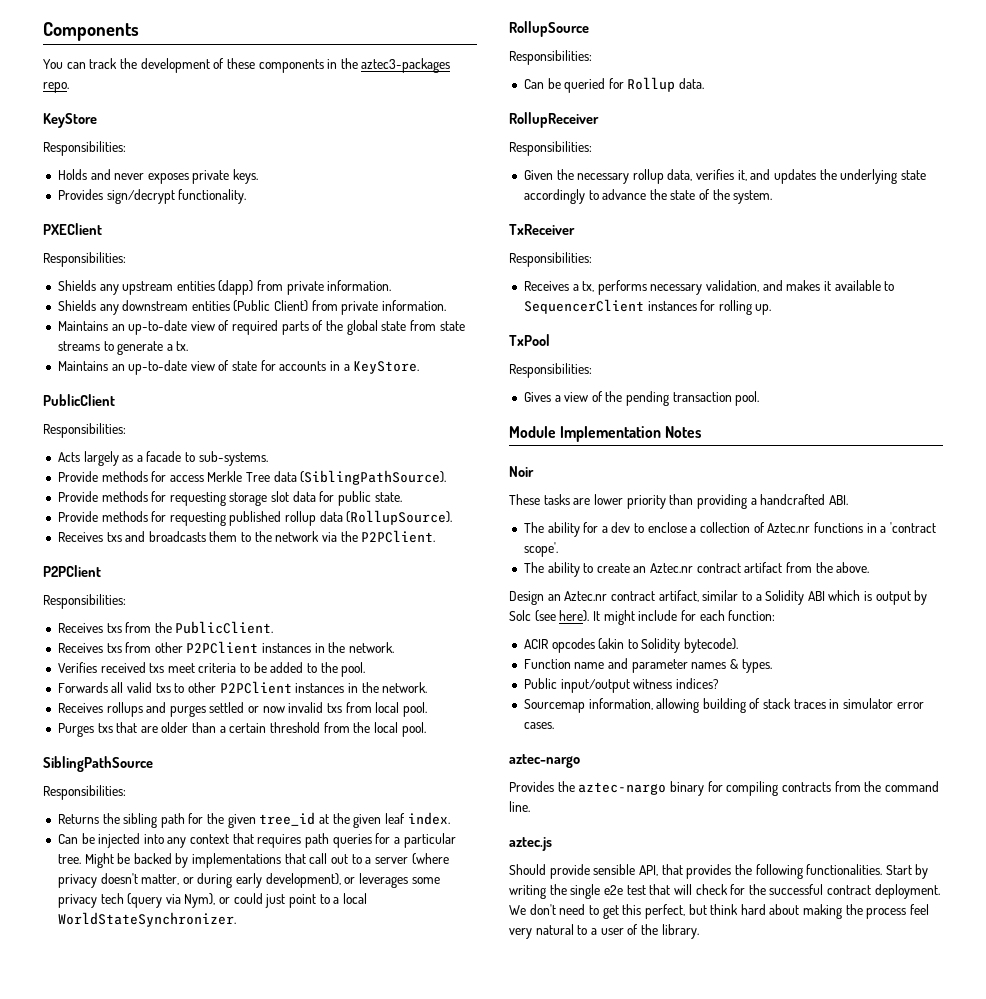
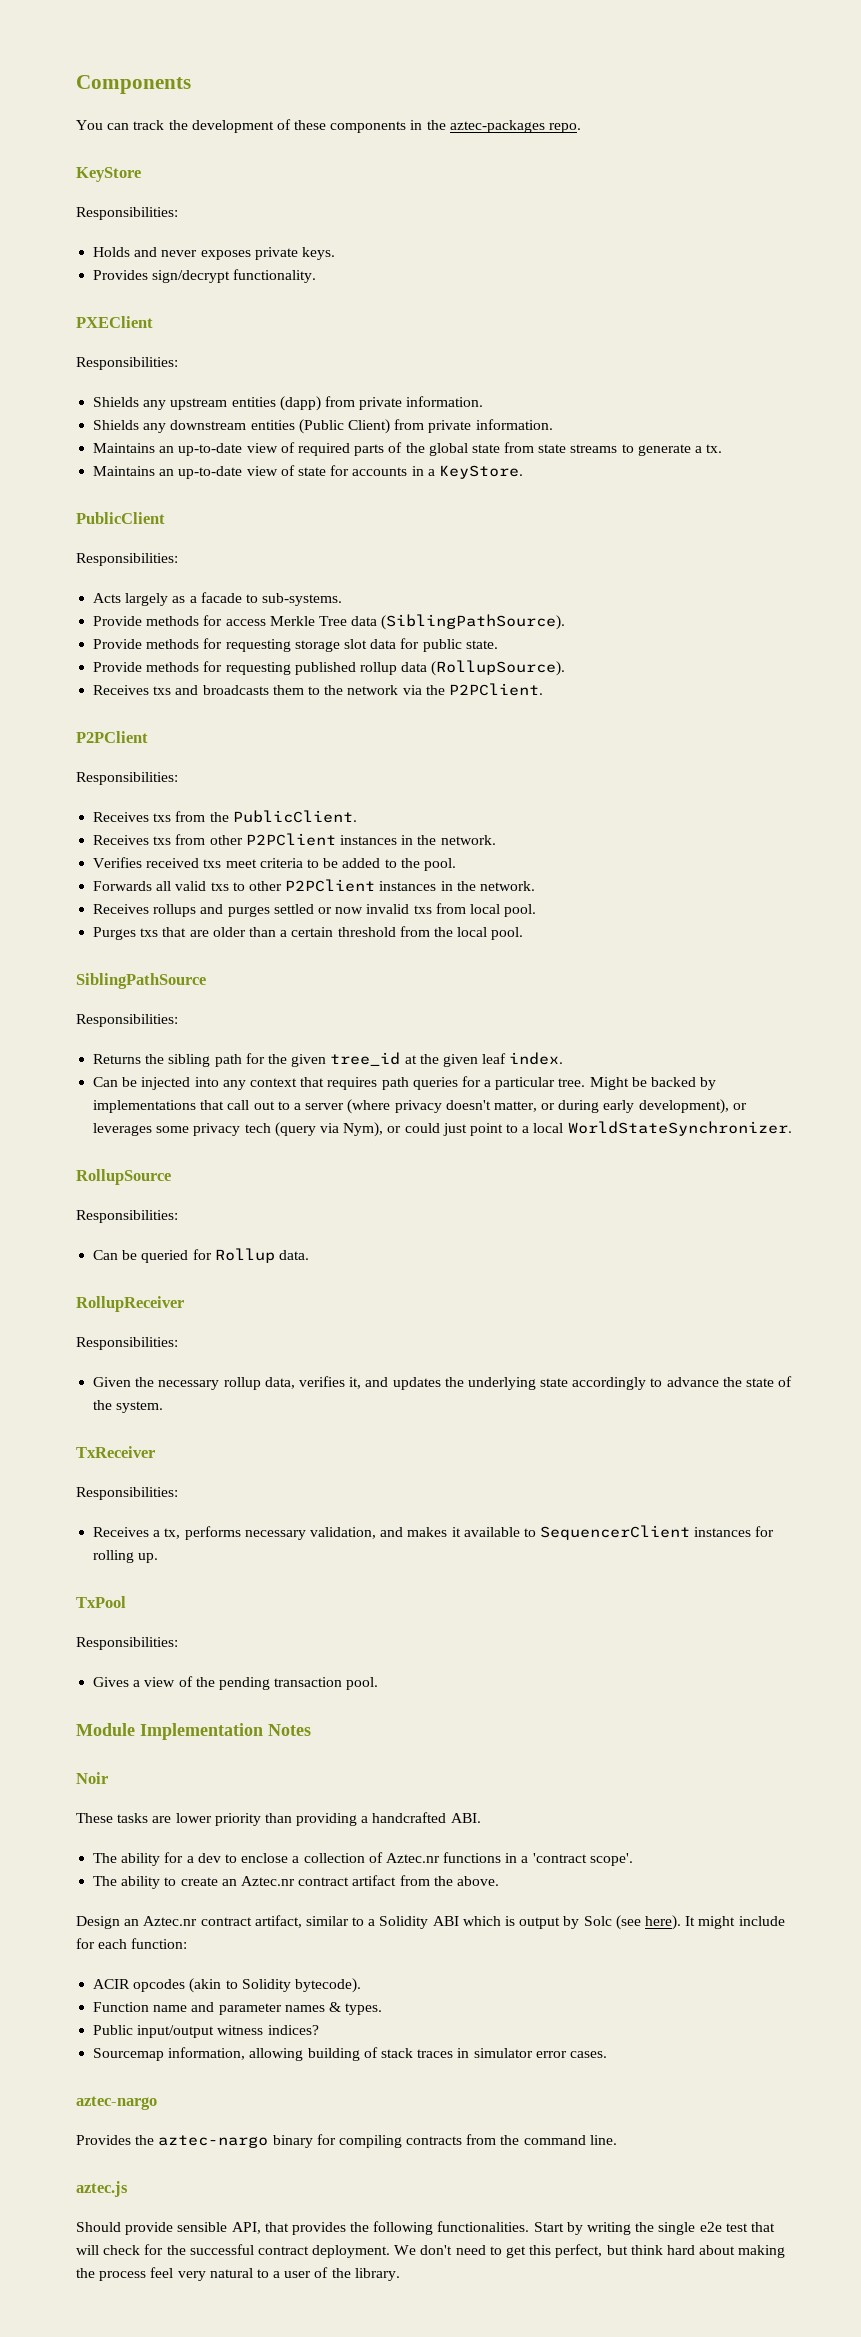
[361,58,451,73] aztec3-packages -> [449,120,545,133] aztec-packages

